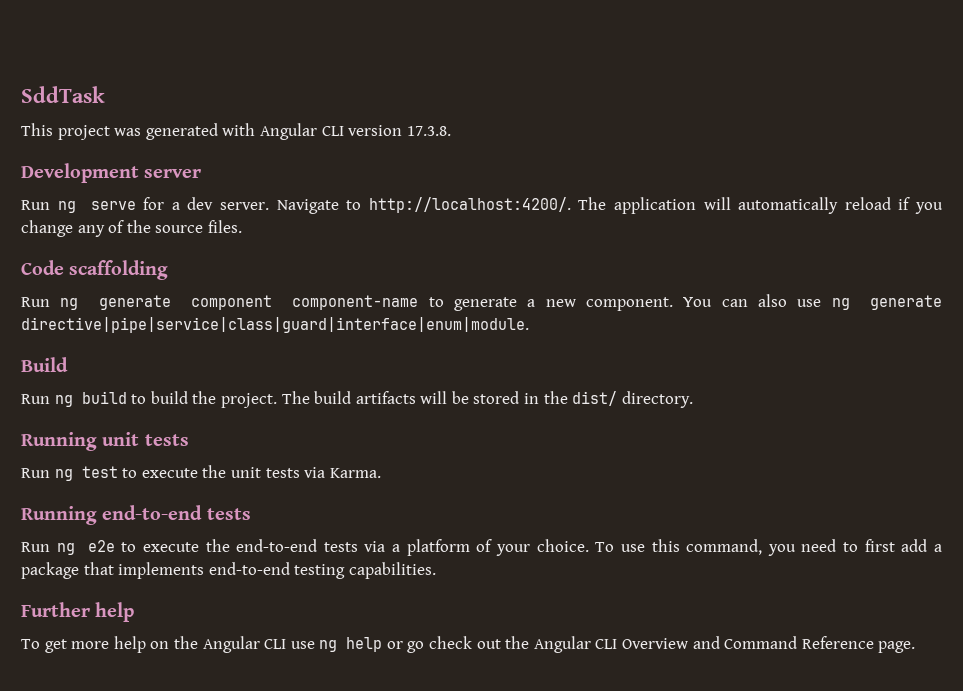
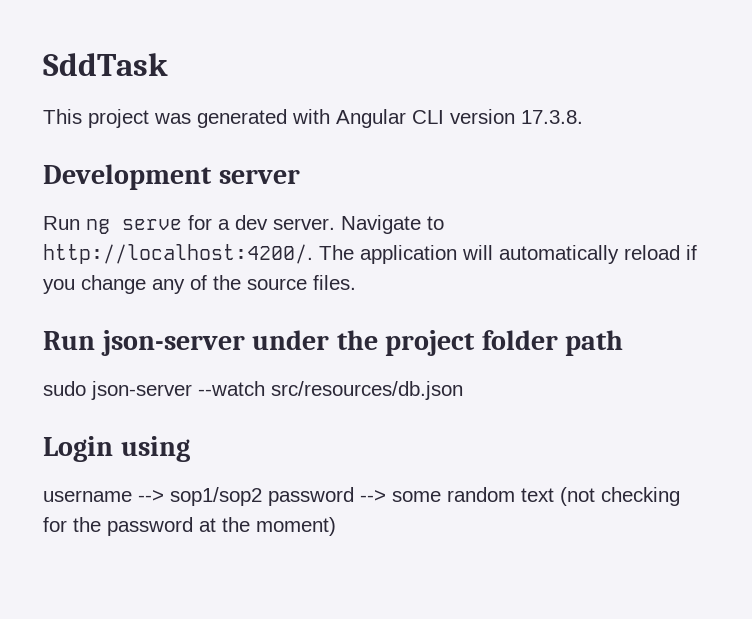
[21,260,169,280] [21,294,942,311] [21,317,529,333] [21,357,68,372] [21,391,693,408] [21,432,189,451] [21,465,381,481] [21,505,251,525] [21,539,942,556] [21,562,436,579] [21,602,135,622] [21,636,916,653] Code scaffolding // Run ng generate component component-name to generate a new component. You can also use ng generate directive|pipe|service|class|guard|interface|enum|module. // Build // Run ng build to build the project. The build artifacts will be stored in the dist/ directory. // Running unit tests // Run ng test to execute the unit tests via Karma. // Running end-to-end tests // Run ng e2e to execute the end-to-end tests via a platform of your choice. To use this command, you need to first add a package that implements end-to-end testing capabilities. // Further help // To get more help on the Angular CLI use ng help or go check out the Angular CLI Overview and Command Reference page. -> [43,330,624,356] [43,381,463,400] [43,436,190,462] [43,487,680,506] [43,517,336,536] Run json-server under the project folder path // sudo json-server --watch src/resources/db.json // Login using // username --> sop1/sop2 password --> some random text (not checking for the password at the moment)

